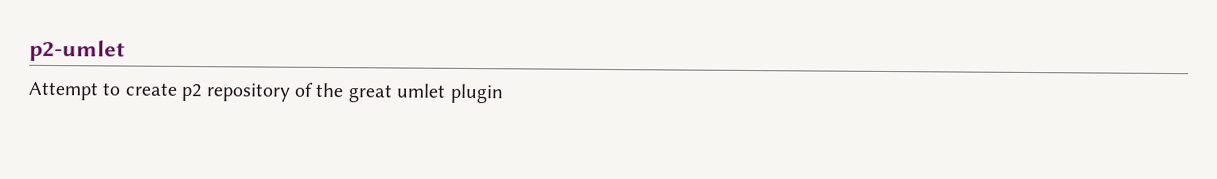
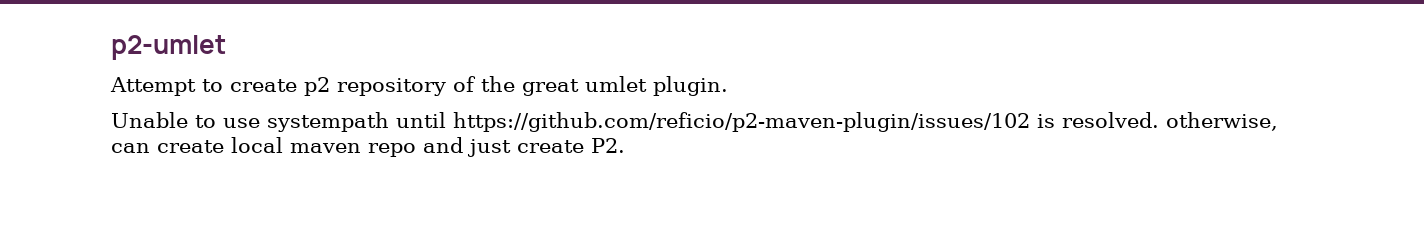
[449,83,504,104] plugin -> [653,76,728,96] [111,112,1278,132] [111,137,625,157] plugin. // Unable to use systempath until https://github.com/reficio/p2-maven-plugin/issues/102 is resolved. otherwise, can create local maven repo and just create P2.

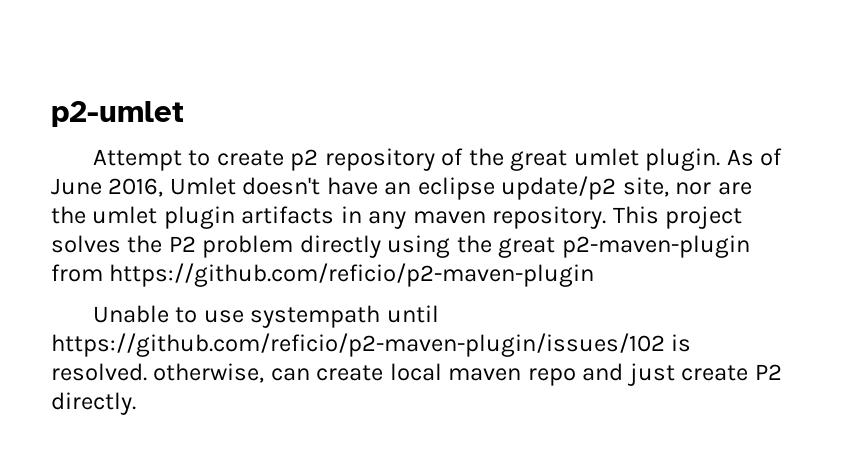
(728, 86) none -> [726,148,783,166] [51,176,752,200] [51,206,743,229] [51,235,750,258] [51,263,595,287] As of June 2016, Umlet doesn't have an eclipse update/p2 site, nor are the umlet plugin artifacts in any maven repository. This project solves the P2 problem directly using the great p2-maven-plugin from https://github.com/reficio/p2-maven-plugin
[591,138,625,153] P2. -> [754,364,782,380] [51,392,136,415] P2 directly.

